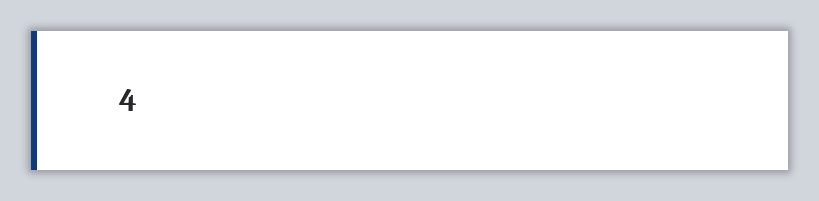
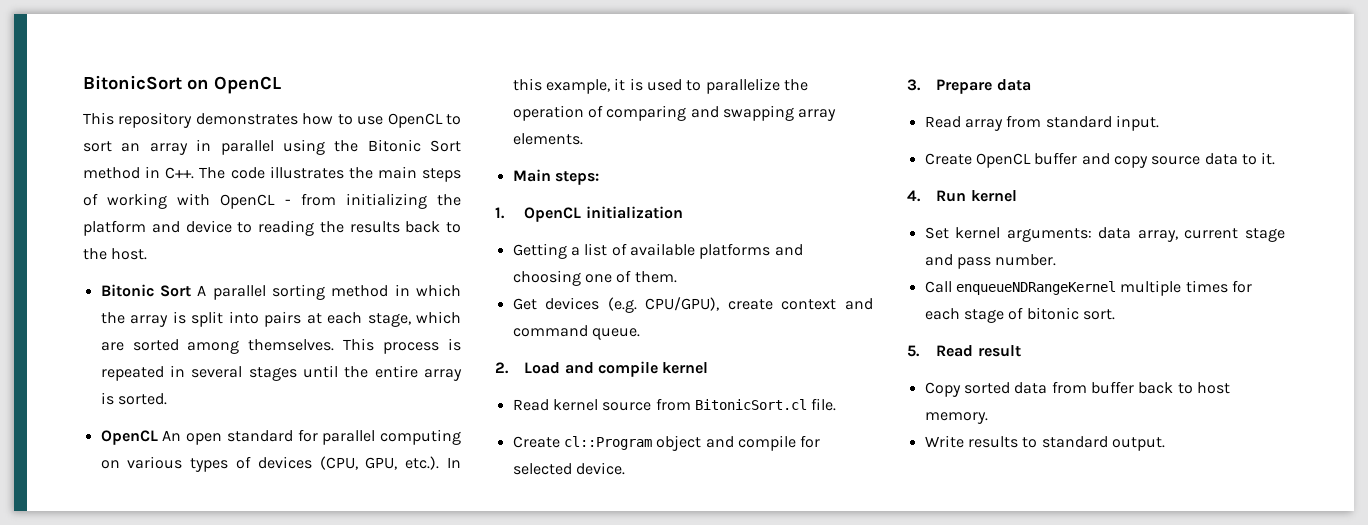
[119,89,137,111] 4 -> [83,75,281,94] [83,112,461,128] [83,139,461,155] [83,166,461,182] [83,193,461,209] [83,220,461,236] [83,248,148,260] [100,284,461,300] [100,311,461,327] [100,338,461,354] [100,365,462,381] [100,392,167,405] [100,429,462,445] [100,456,462,472] [512,78,808,94] [512,105,837,121] [512,133,583,145] [512,169,599,185] [495,206,683,222] [512,243,803,259] [512,270,677,286] [512,297,873,313] [512,325,640,340] [495,361,709,377] [512,398,837,411] [512,435,821,451] [512,462,625,475] [907,79,1031,94] [924,115,1159,131] [924,152,1276,168] [907,190,1017,202] [924,227,1285,242] [924,254,1057,269] [924,280,1252,296] [924,307,1115,323] [907,345,1021,357] [924,381,1230,397] [924,412,988,424] [924,435,1165,451] BitonicSort on OpenCL // This repository demonstrates how to use OpenCL to sort an array in parallel using the Bitonic Sort method in C++. The code illustrates the main steps of working with OpenCL - from initializing the platform and device to reading the results back to the host. // Bitonic Sort A parallel sorting method in which the array is split into pairs at each stage, which are sorted among themselves. This process is repeated in several stages until the entire array is sorted. // OpenCL An open standard for parallel computing on various types of devices (CPU, GPU, etc.). In this example, it is used to parallelize the operation of comparing and swapping array elements. // Main steps: // 1. OpenCL initialization // Getting a list of available platforms and choosing one of them. // Get devices (e.g. CPU/GPU), create context and command queue. // 2. Load and compile kernel // Read kernel source from BitonicSort.cl file. // Create cl::Program object and compile for selected device. // 3. Prepare data // Read array from standard input. // Create OpenCL buffer and copy source data to it. // 4. Run kernel // Set kernel arguments: data array, current stage and pass number. // Call enqueueNDRangeKernel multiple times for each stage of bitonic sort. // 5. Read result // Copy sorted data from buffer back to host memory. // Write results to standard output.

